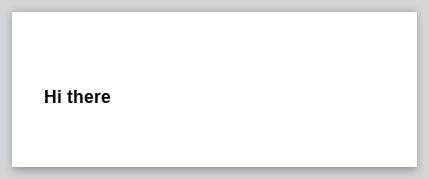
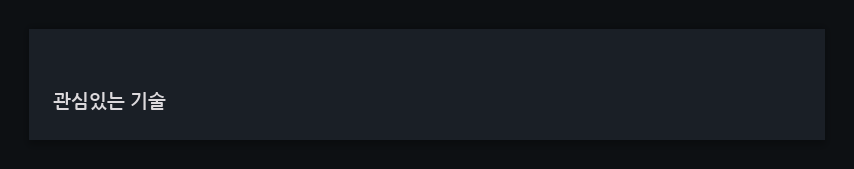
[44,90,111,103] Hi there -> [53,92,167,111] 관심있는 기술

